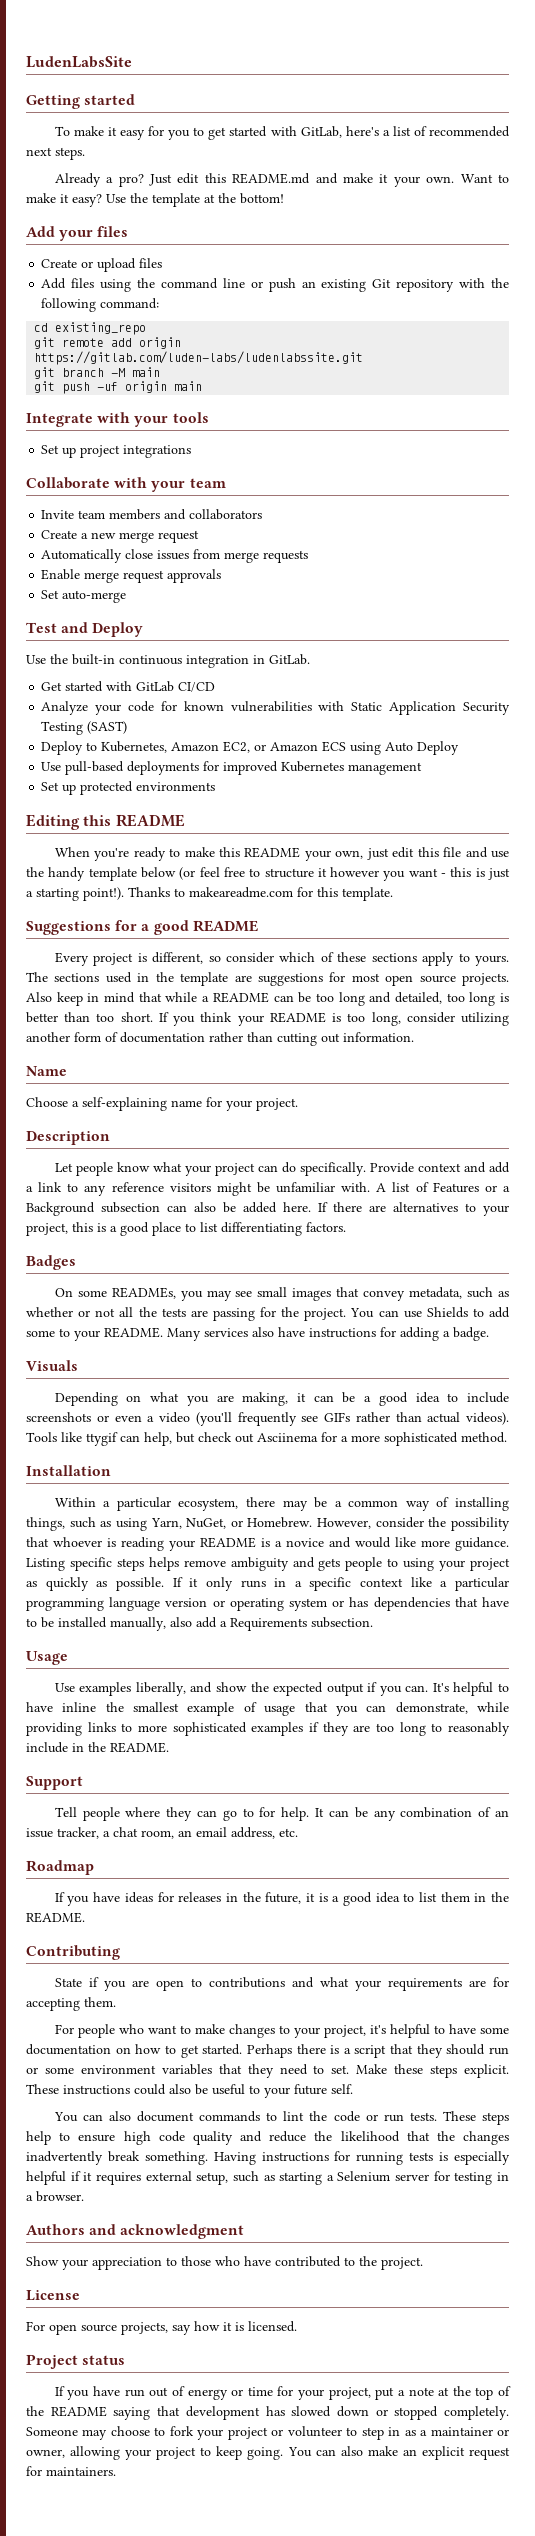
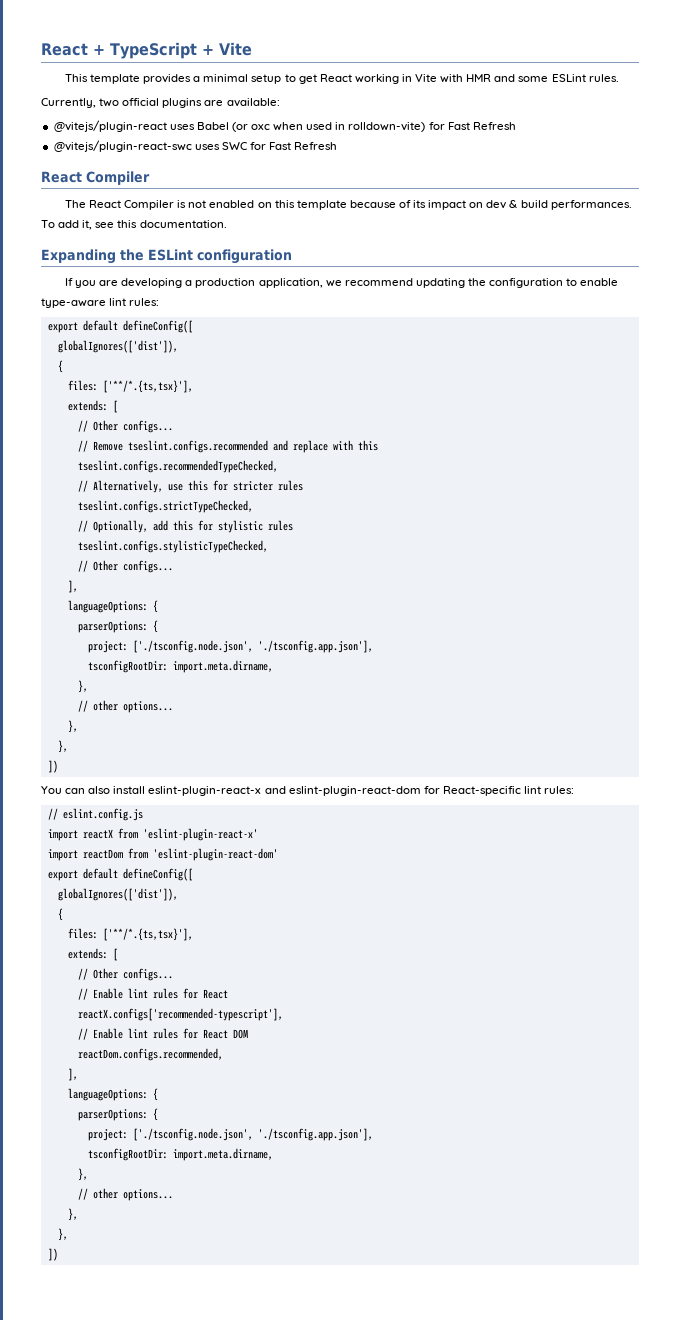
[26,56,132,68] [26,94,136,109] [54,126,511,140] [26,147,85,160] [54,173,509,187] [26,193,284,207] [26,226,129,241] [41,258,163,272] [41,278,509,292] [41,298,160,312] [34,322,147,335] [34,337,182,349] [34,351,364,365] [34,367,161,379] [34,381,203,394] [26,412,209,427] [41,445,192,458] [26,477,226,492] [41,509,263,520] [41,530,200,543] [41,549,309,563] [41,569,222,583] [41,590,127,603] [26,622,144,637] [26,654,310,668] [41,681,216,692] [41,701,510,715] [41,721,128,735] [41,741,460,755] [41,761,423,775] [41,781,216,795] [26,814,185,830] [54,847,509,861] [26,867,510,881] [26,887,393,901] [26,920,258,935] [54,952,509,966] [26,972,510,986] [26,992,509,1006] [26,1012,509,1026] [26,1032,414,1046] [26,1066,67,1076] [26,1097,298,1111] [26,1131,110,1145] [54,1162,511,1176] [26,1182,510,1196] [26,1202,509,1216] [26,1222,346,1236] [26,1255,76,1270] [54,1287,509,1301] [26,1307,510,1321] [26,1327,489,1341] [26,1360,78,1371] [54,1392,509,1406] [26,1412,509,1426] [26,1432,507,1446] [26,1465,111,1476] [54,1497,510,1511] [26,1517,510,1531] [26,1537,509,1551] [26,1557,511,1571] [26,1577,510,1591] [26,1597,509,1611] [26,1617,373,1631] [26,1651,68,1665] [54,1682,510,1696] [26,1702,510,1716] [26,1722,511,1736] [26,1742,169,1753] [26,1776,83,1790] [54,1807,509,1821] [26,1827,298,1839] [26,1860,94,1875] [54,1892,510,1906] [26,1912,85,1923] [26,1945,120,1960] [54,1977,510,1991] [26,1997,116,2011] [54,2024,510,2038] [26,2044,510,2058] [26,2064,510,2078] [26,2084,353,2098] [53,2111,509,2125] [26,2131,510,2145] [26,2151,511,2165] [26,2171,510,2185] [26,2191,84,2202] [26,2224,245,2239] [26,2256,423,2270] [26,2290,80,2301] [26,2321,297,2335] [26,2354,126,2369] [54,2386,511,2400] [26,2406,509,2420] [26,2426,509,2440] [26,2446,511,2460] [26,2466,116,2476] LudenLabsSite // Getting started // To make it easy for you to get started with GitLab, here's a list of recommended next steps. // Already a pro? Just edit this README.md and make it your own. Want to make it easy? Use the template at the bottom! // Add your files // Create or upload files // Add files using the command line or push an existing Git repository with the following command: // cd existing_repo // git remote add origin https://gitlab.com/luden-labs/ludenlabssite.git // git branch -M main // git push -uf origin main // Integrate with your tools // Set up project integrations // Collaborate with your team // Invite team members and collaborators // Create a new merge request // Automatically close issues from merge requests // Enable merge request approvals // Set auto-merge // Test and Deploy // Use the built-in continuous integration in GitLab. // Get started with GitLab CI/CD // Analyze your code for known vulnerabilities with Static Application Security Testing (SAST) // Deploy to Kubernetes, Amazon EC2, or Amazon ECS using Auto Deploy // Use pull-based deployments for improved Kubernetes management // Set up protected environments // Editing this README // When you're ready to make this README your own, just edit this file and use the handy template below (or feel free to structure it however you want - this is just a starting point!). Thanks to makeareadme.com for this template. // Suggestions for a good README // Every project is different, so consider which of these sections apply to yours. The sections used in the template are suggestions for most open source projects. Also keep in mind that while a README can be too long and detailed, too long is better than too short. If you think your README is too long, consider utilizing another form of documentation rather than cutting out information. // Name // Choose a self-explaining name for your project. // Description // Let people know what your project can do specifically. Provide context and add a link to any reference visitors might be unfamiliar with. A list of Features or a Background subsection can also be added here. If there are alternatives to your project, this is a good place to list differentiating factors. // Badges // On some READMEs, you may see small images that convey metadata, such as whether or not all the tests are passing for the project. You can use Shields to add some to your README. Many services also have instructions for adding a badge. // Visuals // Depending on what you are making, it can be a good idea to include screenshots or even a video (you'll frequently see GIFs rather than actual videos). Tools like ttygif can help, but check out Asciinema for a more sophisticated method. // Installation // Within a particular ecosystem, there may be a common way of installing things, such as using Yarn, NuGet, or Homebrew. However, consider the possibility that whoever is reading your README is a novice and would like more guidance. Listing specific steps helps remove ambiguity and gets people to using your project as quickly as possible. If it only runs in a specific context like a particular programming language version or operating system or has dependencies that have to be installed manually, also add a Requirements subsection. // Usage // Use examples liberally, and show the expected output if you can. It's helpful to have inline the smallest example of usage that you can demonstrate, while providing links to more sophisticated examples if they are too long to reasonably include in the README. // Support // Tell people where they can go to for help. It can be any combination of an issue tracker, a chat room, an email address, etc. // Roadmap // If you have ideas for releases in the future, it is a good idea to list them in the README. // Contributing // State if you are open to contributions and what your requirements are for accepting them. // For people who want to make changes to your project, it's helpful to have some documentation on how to get started. Perhaps there is a script that they should run or some environment variables that they need to set. Make these steps explicit. These instructions could also be useful to your future self. // You can also document commands to lint the code or run tests. These steps help to ensure high code quality and reduce the likelihood that the changes inadvertently break something. Having instructions for running tests is especially helpful if it requires external setup, such as starting a Selenium server for testing in a browser. // Authors and acknowledgment // Show your appreciation to those who have contributed to the project. // License // For open source projects, say how it is licensed. // Project status // If you have run out of energy or time for your project, put a note at the top of the README saying that development has slowed down or stopped completely. Someone may choose to fork your project or volunteer to step in as a maintainer or owner, allowing your project to keep going. You can also make an explicit request for maintainers. -> [41,42,252,59] [64,74,619,84] [41,98,280,108] [53,120,516,132] [53,140,338,152] [41,171,150,185] [64,200,632,210] [41,220,227,230] [41,249,292,264] [64,278,619,288] [41,298,160,308] [47,320,193,333] [57,340,178,353] [57,360,63,373] [67,380,193,393] [67,400,118,413] [77,420,173,433] [77,440,378,453] [77,460,278,473] [77,480,303,493] [77,500,253,513] [77,520,293,533] [77,540,268,553] [77,560,173,573] [67,580,78,593] [67,600,158,613] [77,620,158,633] [87,640,373,653] [87,660,273,673] [77,680,88,693] [77,700,173,713] [67,720,78,733] [57,740,68,753] [47,760,58,773] [41,786,575,796] [47,808,143,821] [47,828,258,841] [47,848,278,861] [47,868,193,881] [57,888,178,901] [57,908,63,921] [67,928,193,941] [67,948,118,961] [77,968,173,981] [77,988,228,1000] [77,1008,283,1021] [77,1028,248,1040] [77,1048,223,1061] [67,1068,78,1081] [67,1088,158,1101] [77,1108,158,1121] [87,1128,373,1141] [87,1148,273,1161] [77,1168,88,1181] [77,1188,173,1201] [67,1208,78,1221] [57,1228,68,1241] [47,1248,58,1261] React + TypeScript + Vite // This template provides a minimal setup to get React working in Vite with HMR and some ESLint rules. // Currently, two official plugins are available: // @vitejs/plugin-react uses Babel (or oxc when used in rolldown-vite) for Fast Refresh // @vitejs/plugin-react-swc uses SWC for Fast Refresh // React Compiler // The React Compiler is not enabled on this template because of its impact on dev & build performances. To add it, see this documentation. // Expanding the ESLint configuration // If you are developing a production application, we recommend updating the configuration to enable type-aware lint rules: // export default defineConfig([ // globalIgnores(['dist']), // { // files: ['**/*.{ts,tsx}'], // extends: [ // // Other configs... // // Remove tseslint.configs.recommended and replace with this // tseslint.configs.recommendedTypeChecked, // // Alternatively, use this for stricter rules // tseslint.configs.strictTypeChecked, // // Optionally, add this for stylistic rules // tseslint.configs.stylisticTypeChecked, // // Other configs... // ], // languageOptions: { // parserOptions: { // project: ['./tsconfig.node.json', './tsconfig.app.json'], // tsconfigRootDir: import.meta.dirname, // }, // // other options... // }, // }, // ]) // You can also install eslint-plugin-react-x and eslint-plugin-react-dom for React-specific lint rules: // // eslint.config.js // import reactX from 'eslint-plugin-react-x' // import reactDom from 'eslint-plugin-react-dom' // export default defineConfig([ // globalIgnores(['dist']), // { // files: ['**/*.{ts,tsx}'], // extends: [ // // Other configs... // // Enable lint rules for React // reactX.configs['recommended-typescript'], // // Enable lint rules for React DOM // reactDom.configs.recommended, // ], // languageOptions: { // parserOptions: { // project: ['./tsconfig.node.json', './tsconfig.app.json'], // tsconfigRootDir: import.meta.dirname, // }, // // other options... // }, // }, // ])

